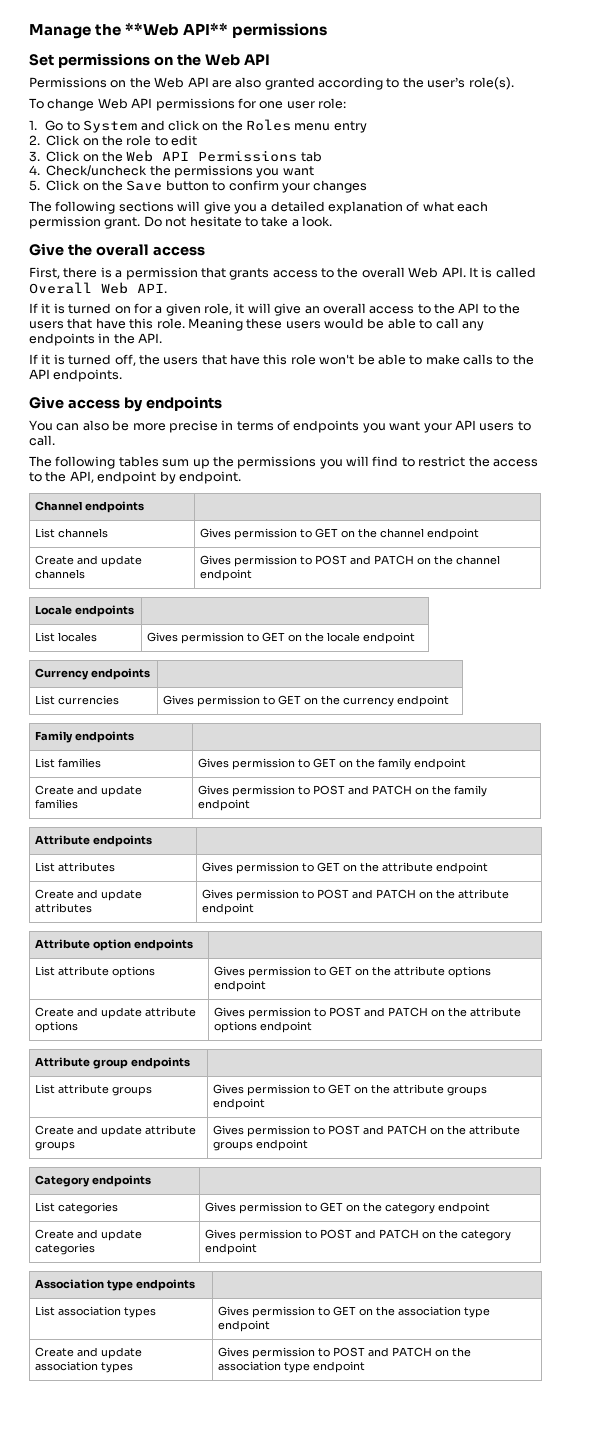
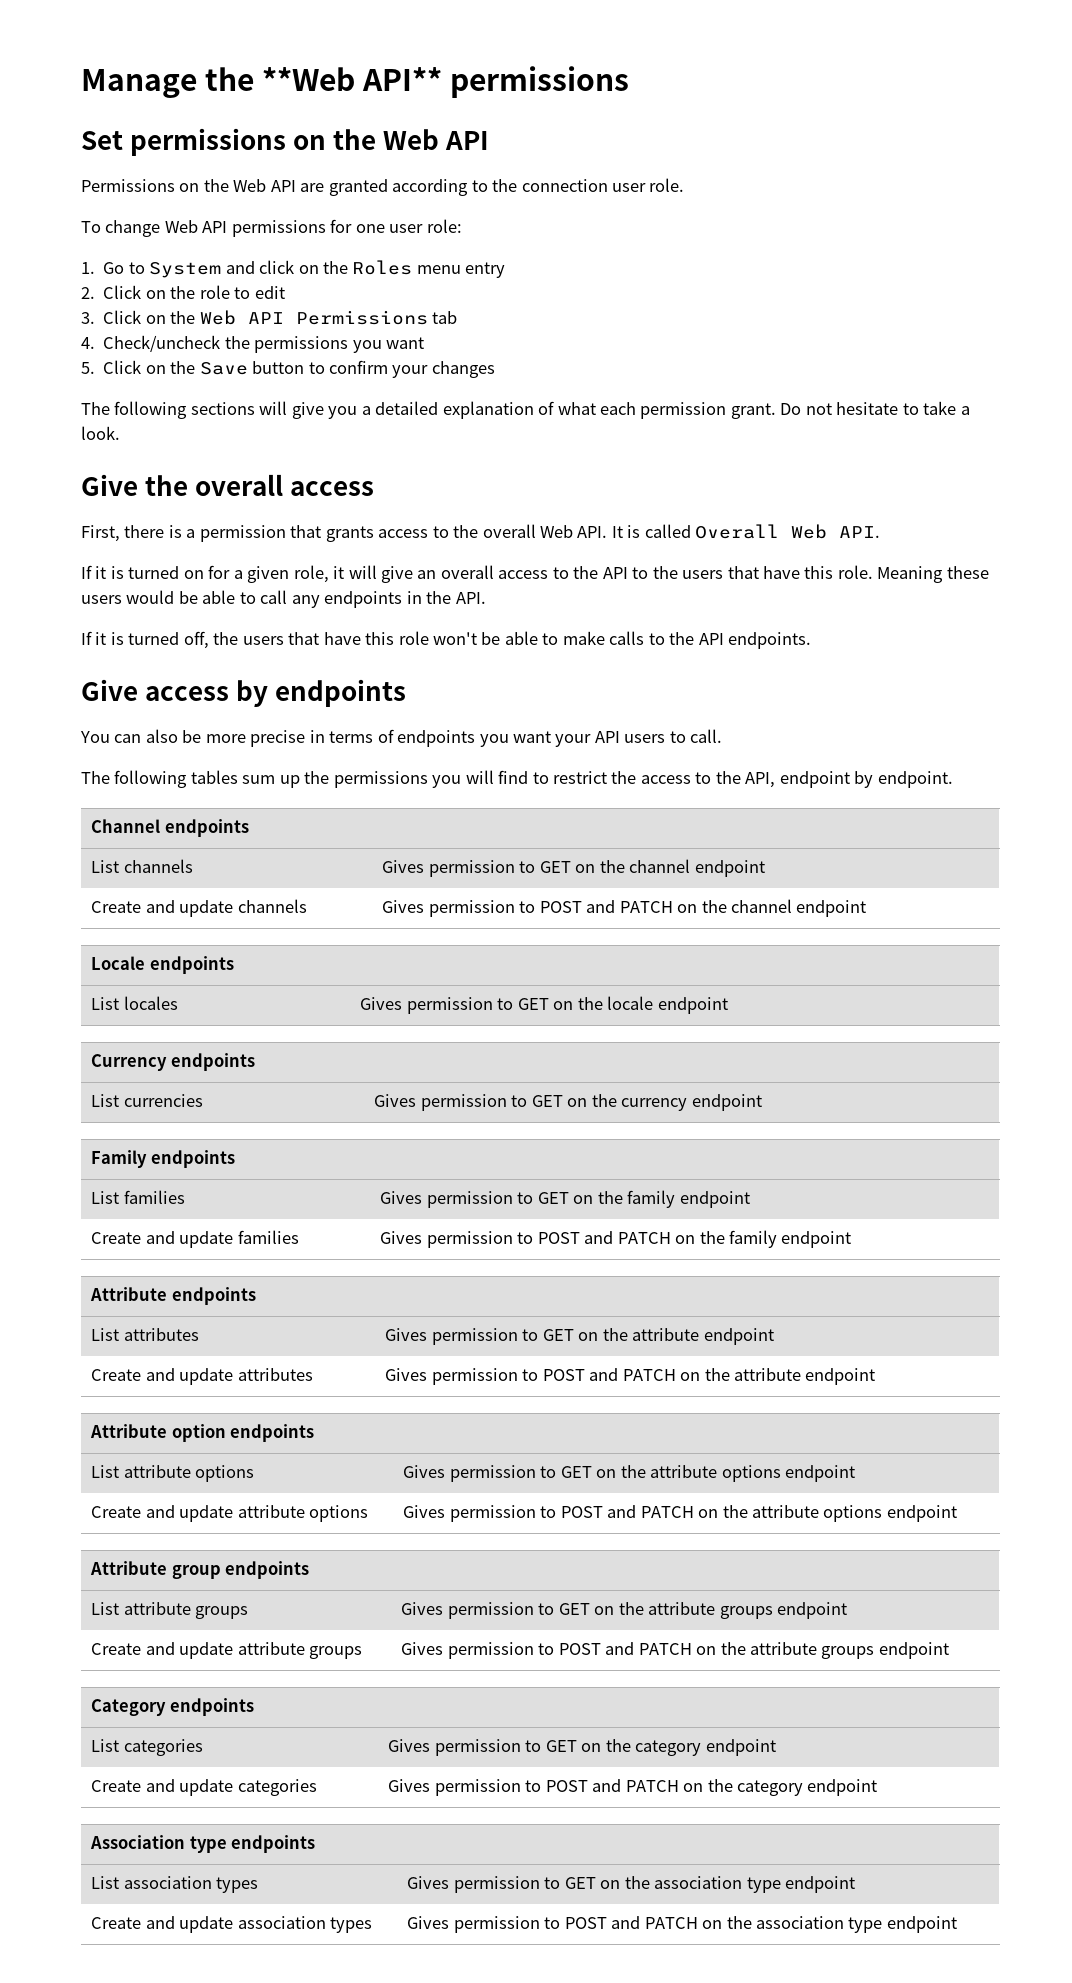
[235,77,262,88] also -> (325, 187) none
[427,77,514,90] user’s role(s). -> [521,178,685,192] connection user role.

